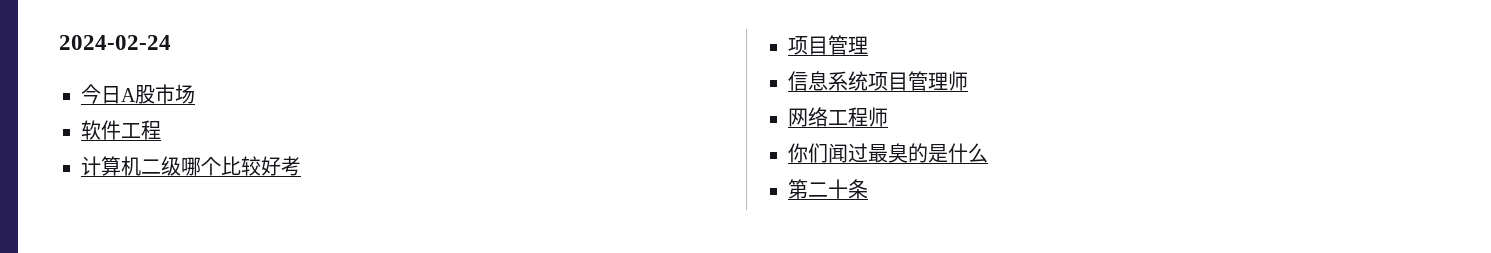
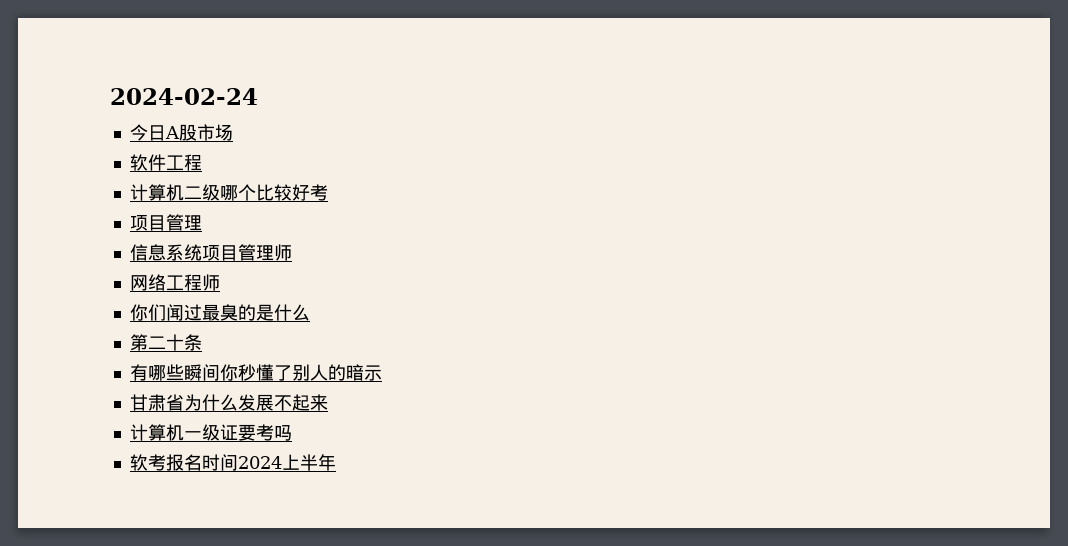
(868, 189) none -> [129,364,382,381] [129,394,328,411] [129,424,292,441] [129,454,336,471] // 有哪些瞬间你秒懂了别人的暗示 // 甘肃省为什么发展不起来 // 计算机一级证要考吗 // 软考报名时间2024上半年

